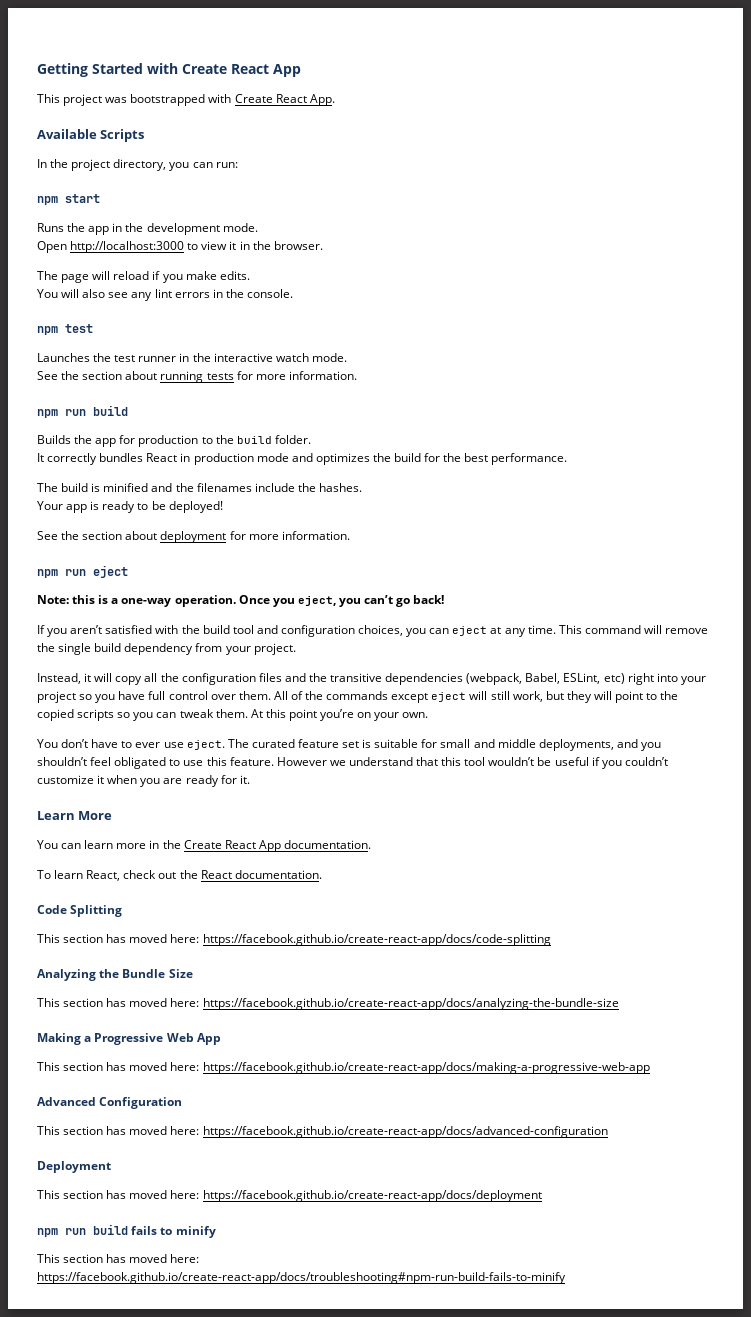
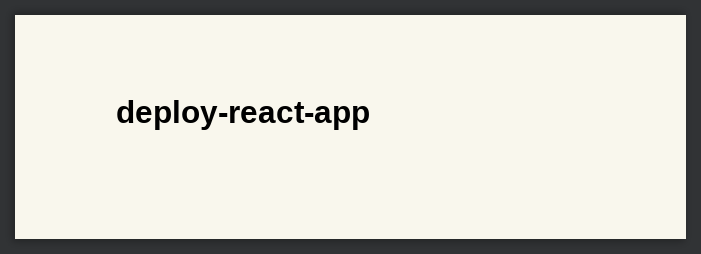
[37,63,301,77] [37,94,335,106] [37,129,145,142] [37,159,238,171] [37,194,100,205] [37,223,258,235] [37,241,323,253] [37,271,250,283] [37,289,293,301] [37,324,93,335] [37,353,347,362] [37,371,357,383] [37,405,128,418] [37,435,311,447] [37,453,568,465] [37,483,362,492] [37,501,223,513] [37,531,350,543] [37,565,128,578] [37,595,445,607] [37,625,709,637] [37,643,296,655] [37,673,706,685] [37,691,679,703] [37,709,429,721] [37,739,661,751] [37,757,668,769] [37,775,250,787] [37,811,113,820] [37,840,371,852] [37,870,322,881] [37,905,123,917] [37,934,551,946] [37,969,193,981] [37,998,619,1010] [37,1033,221,1045] [37,1062,650,1074] [37,1097,183,1109] [37,1126,608,1138] [37,1161,111,1173] [37,1190,542,1202] [37,1224,216,1238] [37,1254,200,1263] [37,1272,566,1284] Getting Started with Create React App // This project was bootstrapped with Create React App. // Available Scripts // In the project directory, you can run: // npm start // Runs the app in the development mode. // Open http://localhost:3000 to view it in the browser. // The page will reload if you make edits. // You will also see any lint errors in the console. // npm test // Launches the test runner in the interactive watch mode. // See the section about running tests for more information. // npm run build // Builds the app for production to the build folder. // It correctly bundles React in production mode and optimizes the build for the best performance. // The build is minified and the filenames include the hashes. // Your app is ready to be deployed! // See the section about deployment for more information. // npm run eject // Note: this is a one-way operation. Once you eject, you can’t go back! // If you aren’t satisfied with the build tool and configuration choices, you can eject at any time. This command will remove the single build dependency from your project. // Instead, it will copy all the configuration files and the transitive dependencies (webpack, Babel, ESLint, etc) right into your project so you have full control over them. All of the commands except eject will still work, but they will point to the copied scripts so you can tweak them. At this point you’re on your own. // You don’t have to ever use eject. The curated feature set is suitable for small and middle deployments, and you shouldn’t feel obligated to use this feature. However we understand that this tool wouldn’t be useful if you couldn’t customize it when you are ready for it. // Learn More // You can learn more in the Create React App documentation. // To learn React, check out the React documentation. // Code Splitting // This section has moved here: https://facebook.github.io/create-react-app/docs/code-splitting // Analyzing the Bundle Size // This section has moved here: https://facebook.github.io/create-react-app/docs/analyzing-the-bundle-size // Making a Progressive Web App // This section has moved here: https://facebook.github.io/create-react-app/docs/making-a-progressive-web-app // Advanced Configuration // This section has moved here: https://facebook.github.io/create-react-app/docs/advanced-configuration // Deployment // This section has moved here: https://facebook.github.io/create-react-app/docs/deployment // npm run build fails to minify // This section has moved here: https://facebook.github.io/create-react-app/docs/troubleshooting#npm-run-build-fails-to-minify -> [116,100,370,130] deploy-react-app

